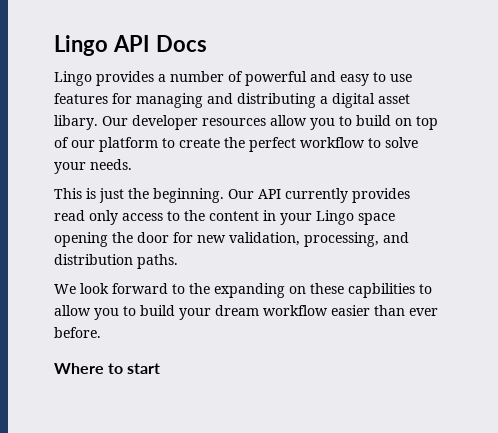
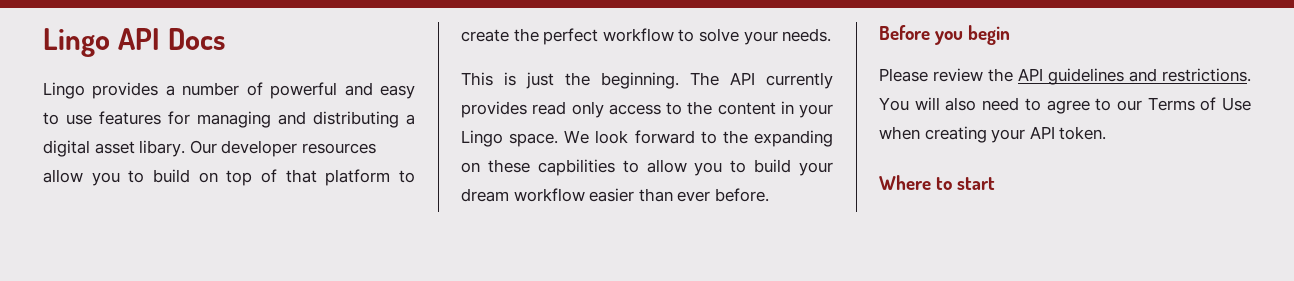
[71,140,95,148] our -> [285,169,317,183] that
[228,189,254,199] Our -> [690,72,719,86] The
[358,213,395,225] [54,232,409,247] [54,254,178,269] space opening the door for new validation, processing, and distribution paths. // -> [509,133,559,147] space.
(101, 332) none -> [879,25,1011,45] [879,68,1251,85] [879,97,1251,114] [879,126,1107,143] // Before you begin // Please review the API guidelines and restrictions. You will also need to agree to our Terms of Use when creating your API token.

